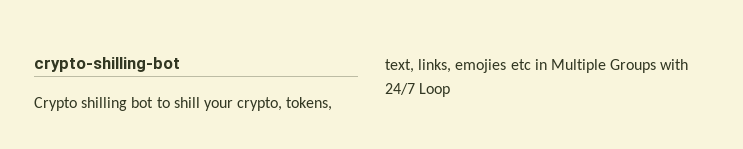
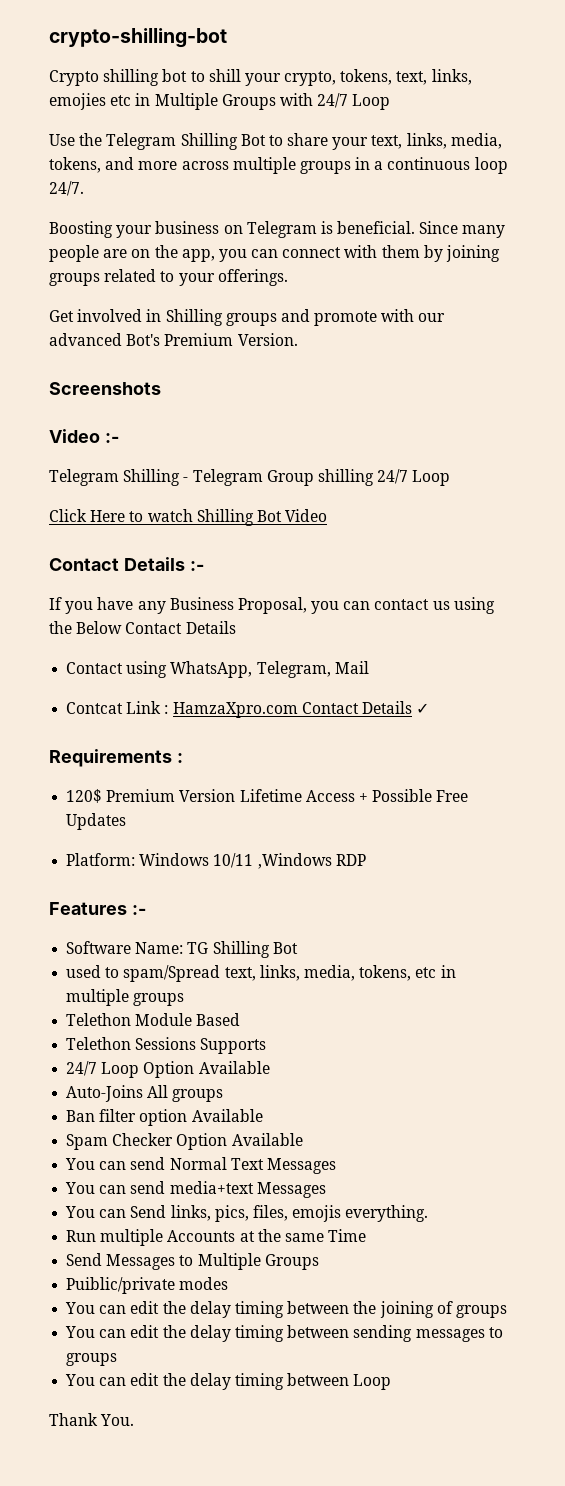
(451, 90) none -> [49,133,502,150] [49,157,508,174] [49,181,84,196] [49,221,506,238] [49,245,501,262] [49,269,288,286] [49,309,446,326] [49,333,298,346] [49,382,161,395] [49,429,119,443] [49,469,451,486] [49,509,328,526] [49,557,204,571] [49,597,495,614] [49,621,236,634] [66,661,369,678] [66,701,430,718] [49,749,183,767] [66,789,469,803] [66,813,127,830] [66,853,366,869] [49,902,146,915] [66,941,298,958] [66,965,456,982] [66,989,185,1006] [66,1013,241,1026] [66,1037,267,1054] [66,1061,270,1078] [66,1085,224,1102] [66,1109,263,1126] [66,1133,303,1150] [65,1157,336,1174] [65,1181,326,1198] [65,1205,429,1222] [66,1229,367,1246] [66,1253,319,1270] [66,1277,229,1294] [65,1301,507,1318] [65,1325,503,1342] [66,1353,118,1366] [65,1373,392,1390] [49,1413,135,1426] // Use the Telegram Shilling Bot to share your text, links, media, tokens, and more across multiple groups in a continuous loop 24/7. // Boosting your business on Telegram is beneficial. Since many people are on the app, you can connect with them by joining groups related to your offerings. // Get involved in Shilling groups and promote with our advanced Bot's Premium Version. // Screenshots // Video :- // Telegram Shilling - Telegram Group shilling 24/7 Loop // Click Here to watch Shilling Bot Video // Contact Details :- // If you have any Business Proposal, you can contact us using the Below Contact Details // Contact using WhatsApp, Telegram, Mail // Contcat Link : HamzaXpro.com Contact Details ✓ // Requirements : // 120$ Premium Version Lifetime Access + Possible Free Updates // Platform: Windows 10/11 ,Windows RDP // Features :- // Software Name: TG Shilling Bot // used to spam/Spread text, links, media, tokens, etc in multiple groups // Telethon Module Based // Telethon Sessions Supports // 24/7 Loop Option Available // Auto-Joins All groups // Ban filter option Available // Spam Checker Option Available // You can send Normal Text Messages // You can send media+text Messages // You can Send links, pics, files, emojis everything. // Run multiple Accounts at the same Time // Send Messages to Multiple Groups // Puiblic/private modes // You can edit the delay timing between the joining of groups // You can edit the delay timing between sending messages to groups // You can edit the delay timing between Loop // Thank You.

